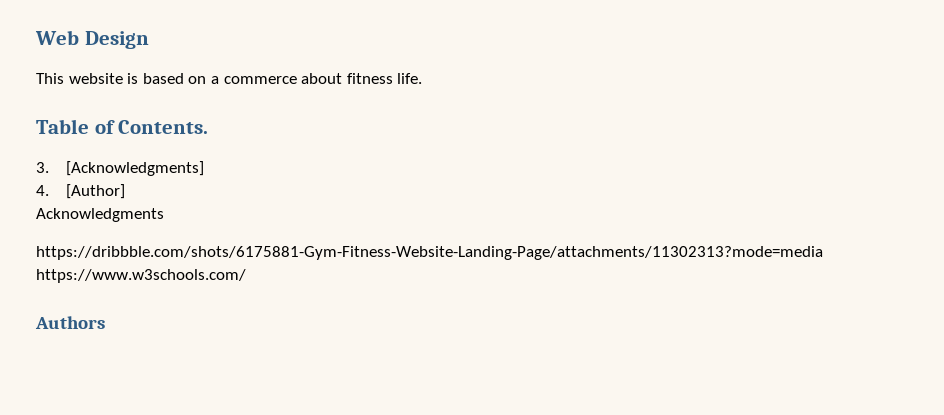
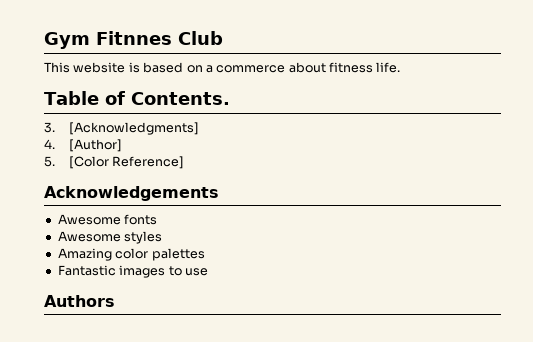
[35,30,149,49] Web Design -> [44,31,223,49] Gym Fitnnes Club
[36,208,164,222] [36,246,823,260] [36,269,246,283] Acknowledgments // https://dribbble.com/shots/6175881-Gym-Fitness-Website-Landing-Page/attachments/11302313?mode=media https://www.w3schools.com/ -> [44,156,185,169] [44,186,219,201] [57,214,158,225] [57,231,163,244] [57,248,205,261] [57,265,208,278] 5. [Color Reference] // Acknowledgements // Awesome fonts // Awesome styles // Amazing color palettes // Fantastic images to use

